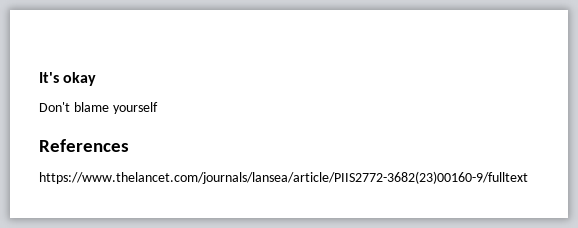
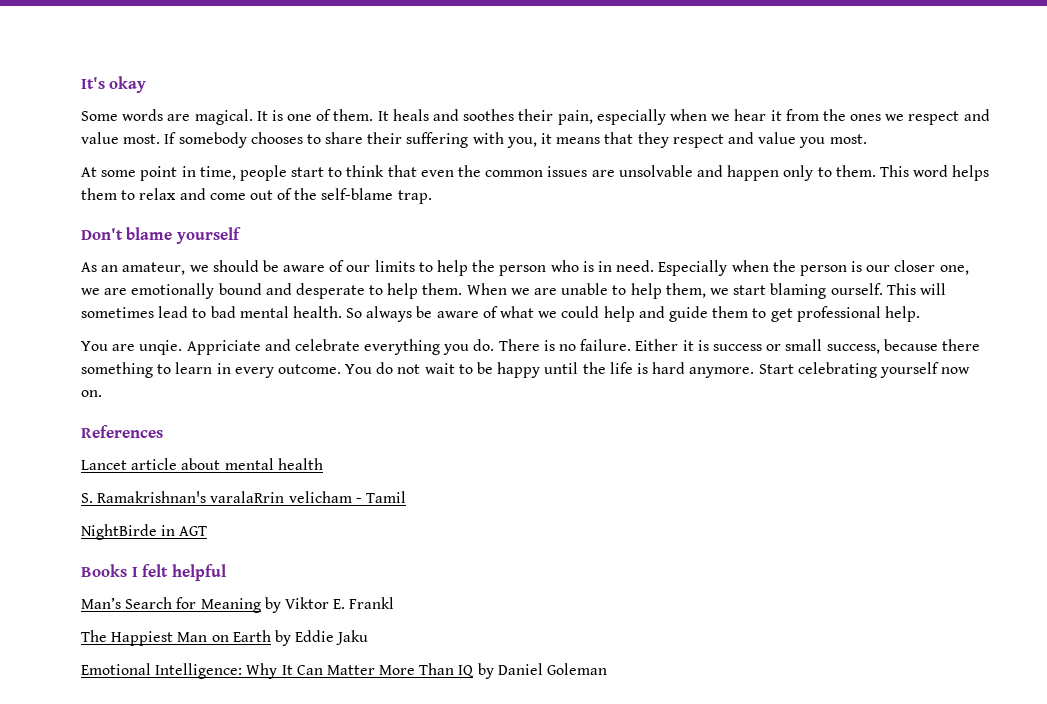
[39,102,158,114] [39,139,129,152] [39,171,528,184] Don't blame yourself // References // https://www.thelancet.com/journals/lansea/article/PIIS2772-3682(23)00160-9/fulltext -> [81,109,990,125] [81,132,867,148] [81,165,990,181] [81,188,432,204] [81,227,241,244] [81,260,969,276] [81,283,946,299] [81,306,920,322] [81,339,980,355] [81,362,971,378] [81,390,102,397] [81,425,163,438] [81,458,323,470] [81,491,406,503] [81,524,208,540] [81,564,226,581] [81,597,395,613] [81,630,369,646] [81,663,608,679] Some words are magical. It is one of them. It heals and soothes their pain, especially when we hear it from the ones we respect and value most. If somebody chooses to share their suffering with you, it means that they respect and value you most. // At some point in time, people start to think that even the common issues are unsolvable and happen only to them. This word helps them to relax and come out of the self-blame trap. // Don't blame yourself // As an amateur, we should be aware of our limits to help the person who is in need. Especially when the person is our closer one, we are emotionally bound and desperate to help them. When we are unable to help them, we start blaming ourself. This will sometimes lead to bad mental health. So always be aware of what we could help and guide them to get professional help. // You are unqie. Appriciate and celebrate everything you do. There is no failure. Either it is success or small success, because there something to learn in every outcome. You do not wait to be happy until the life is hard anymore. Start celebrating yourself now on. // References // Lancet article about mental health // S. Ramakrishnan's varalaRrin velicham - Tamil // NightBirde in AGT // Books I felt helpful // Man’s Search for Meaning by Viktor E. Frankl // The Happiest Man on Earth by Eddie Jaku // Emotional Intelligence: Why It Can Matter More Than IQ by Daniel Goleman

